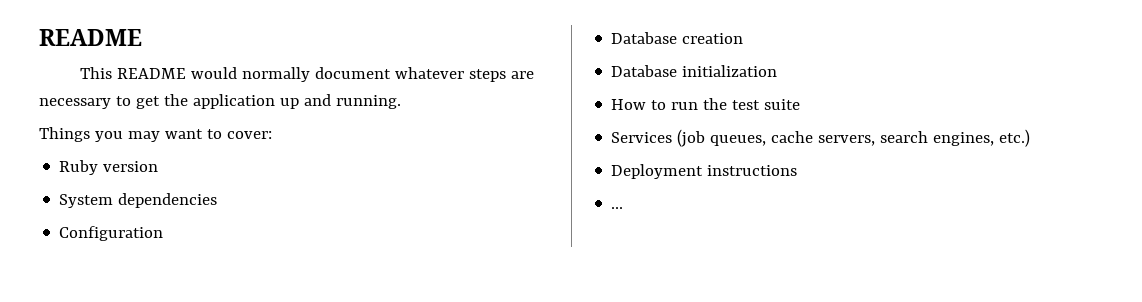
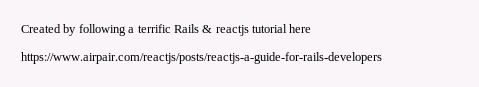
[39,29,142,46] [80,67,535,82] [39,94,401,109] [39,127,272,142] [59,160,159,175] [59,193,218,208] [59,226,164,241] [611,32,744,44] [611,65,778,77] [611,98,801,110] [611,129,1031,147] [611,164,798,179] [611,207,624,209] README // This README would normally document whatever steps are necessary to get the application up and running. // Things you may want to cover: // Ruby version // System dependencies // Configuration // Database creation // Database initialization // How to run the test suite // Services (job queues, cache servers, search engines, etc.) // Deployment instructions // ... -> [21,24,312,36] [21,52,382,64] Created by following a terrific Rails & reactjs tutorial here // https://www.airpair.com/reactjs/posts/reactjs-a-guide-for-rails-developers

